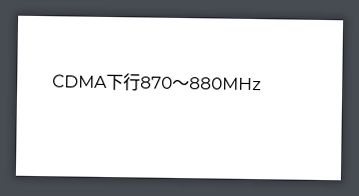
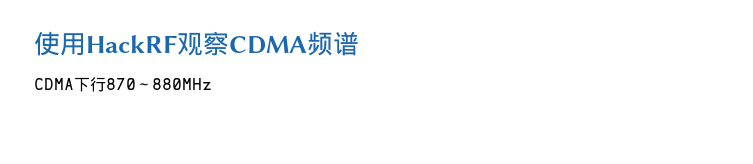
(52, 81) none -> [34,31,359,56] 使用HackRF观察CDMA频谱 //

